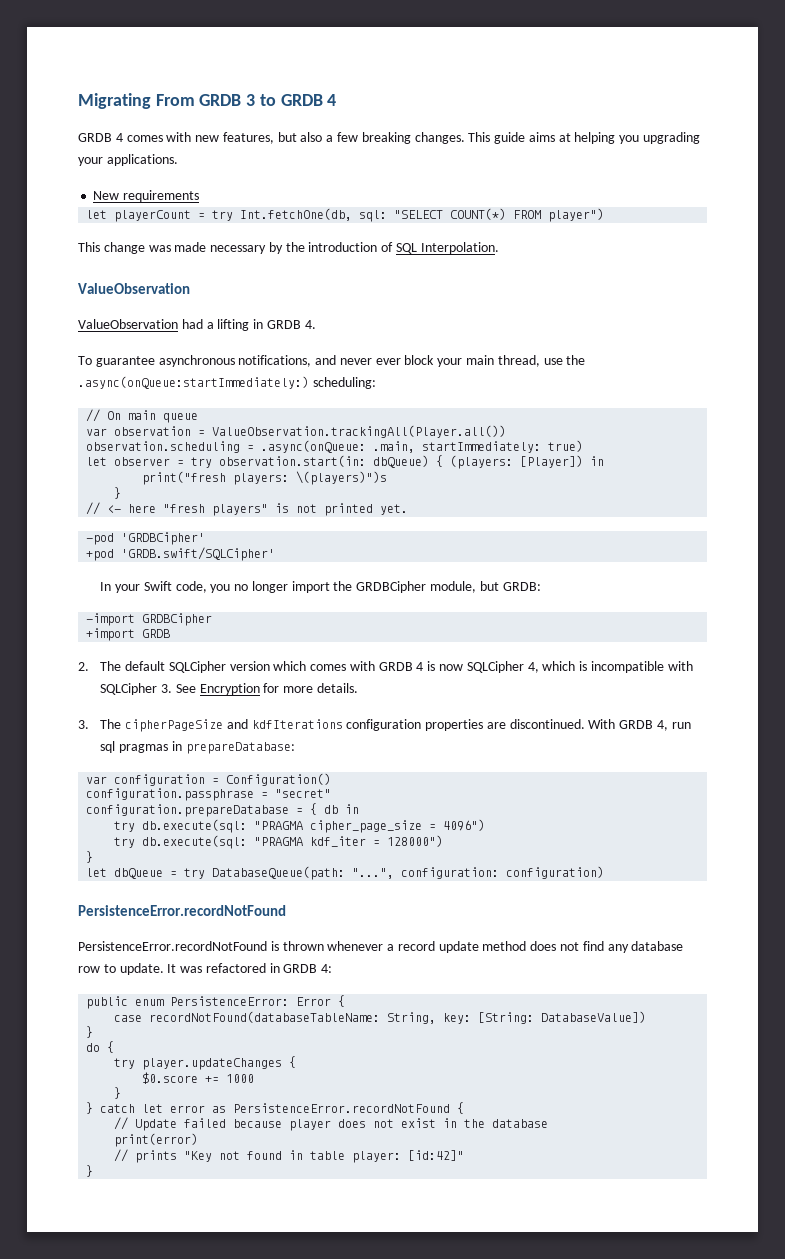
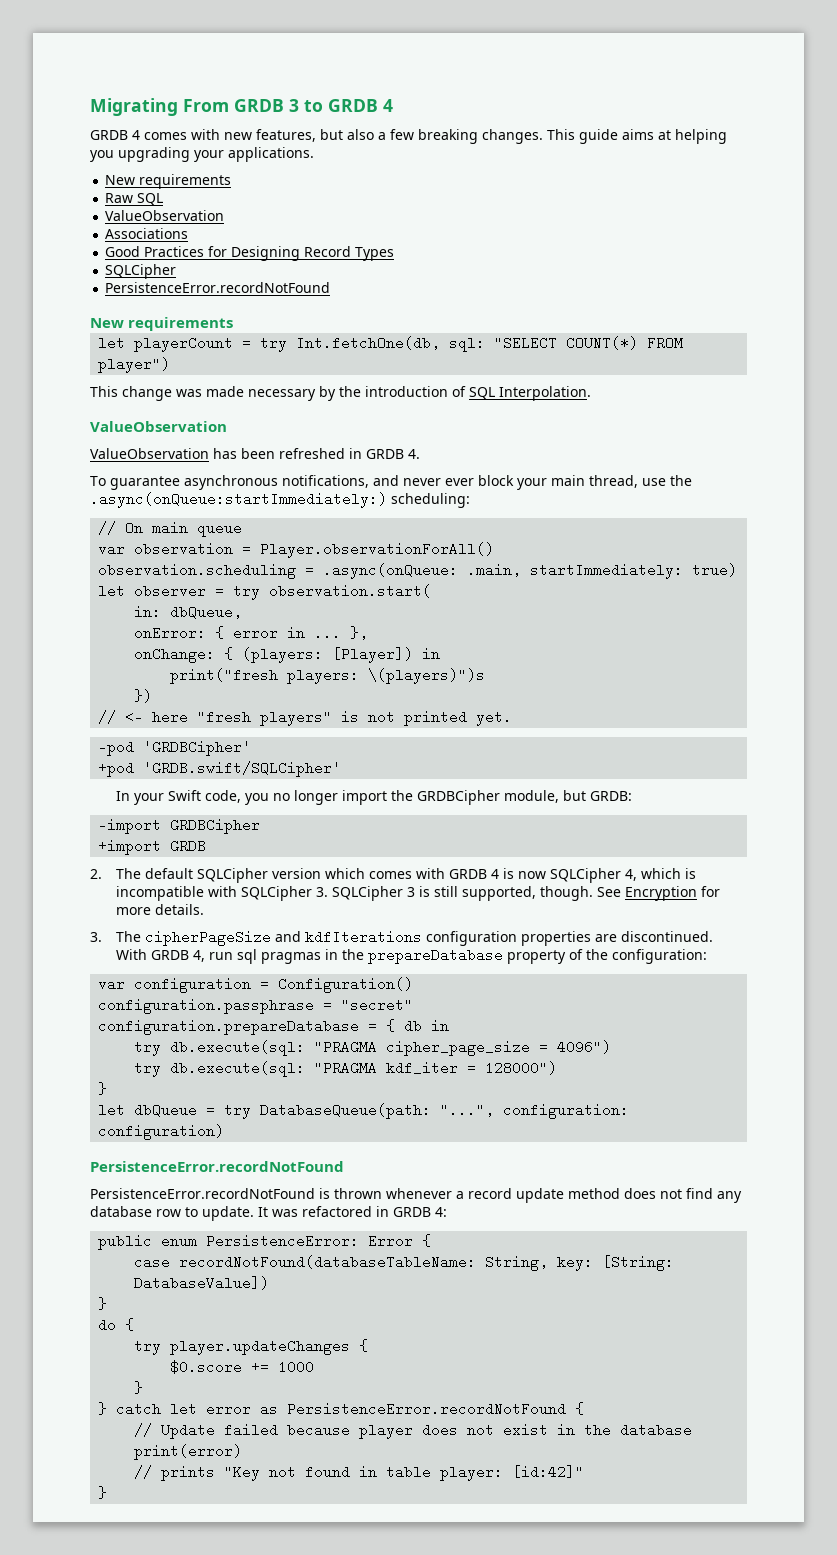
(200, 196) none -> [105,193,164,206] [105,210,225,221] [105,228,189,239] [105,246,395,261] [105,264,177,279] [105,282,331,293] [90,317,234,331] // Raw SQL // ValueObservation // Associations // Good Practices for Designing Record Types // SQLCipher // PersistenceError.recordNotFound // New requirements
[181,319,250,331] had a lifting -> [213,448,345,459] has been refreshed
[212,425,507,438] ValueObservation.trackingAll(Player.all()) -> [260,542,495,558] Player.observationForAll()
[219,455,430,468] observation.start(in: dbQueue) -> [269,584,432,598] [134,605,243,619] [134,626,369,640] [134,647,216,663] observation.start( // in: dbQueue, // onError: { error in ... }, // onChange:
[114,487,122,499] } -> [134,689,153,703] })
(172, 688) none -> [331,886,593,901] SQLCipher 3 is still supported, though.
[185,742,295,754] prepareDatabase: -> [341,948,707,964] the prepareDatabase property of the configuration:

